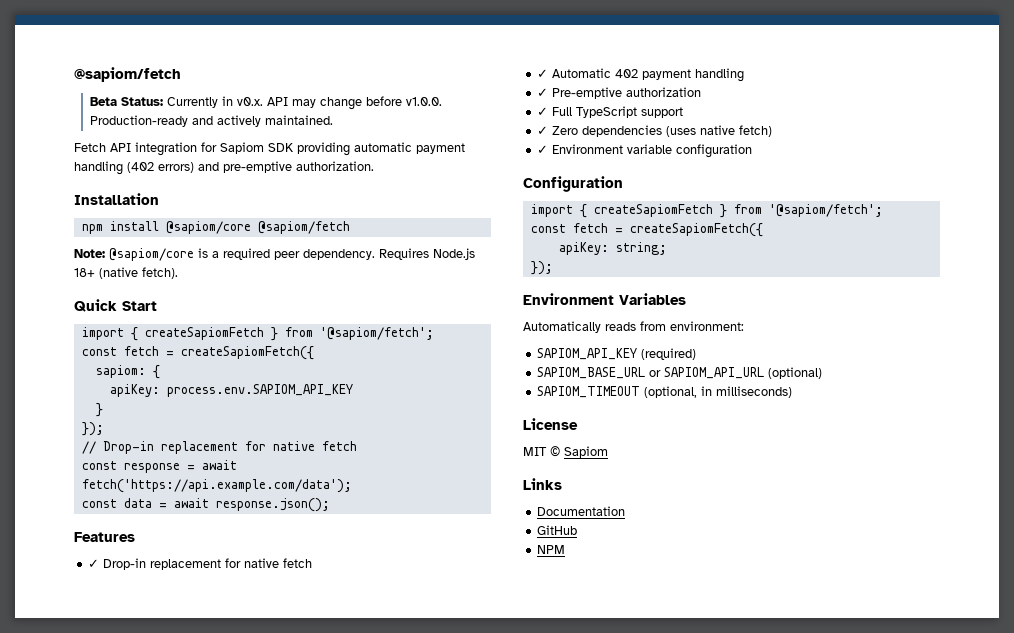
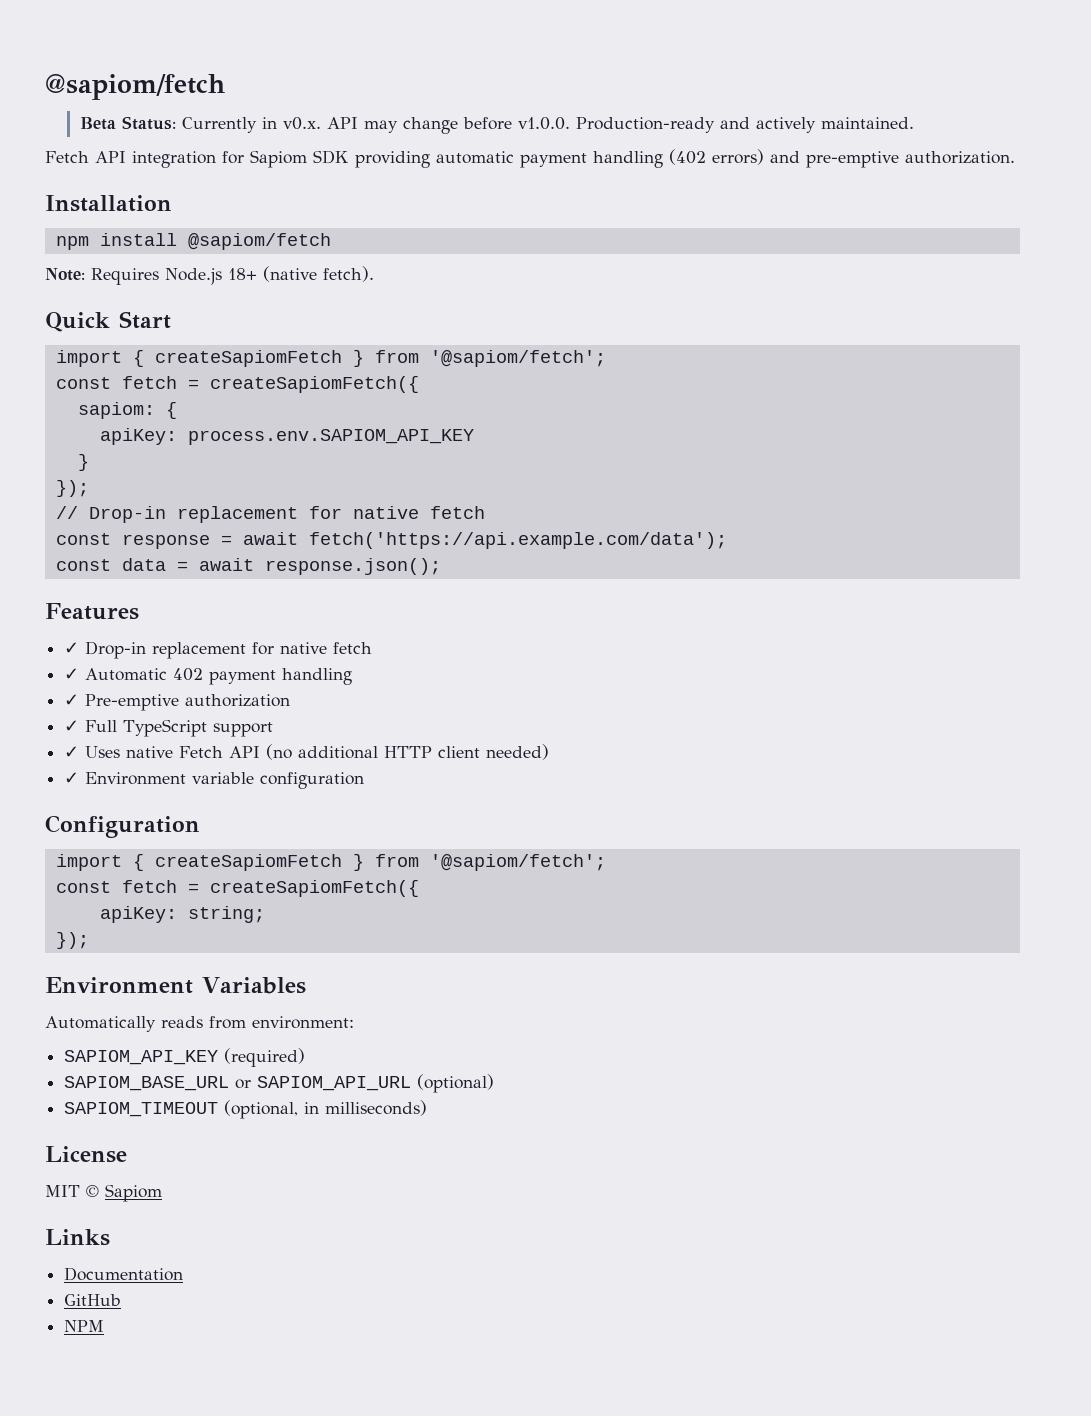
[165,221,251,234] @sapiom/core -> (177, 239) none
[109,248,375,261] @sapiom/core is a required peer dependency. -> (85, 274) none
[552,125,773,137] Zero dependencies (uses native fetch) -> [85,744,550,760] Uses native Fetch API (no additional HTTP client needed)

